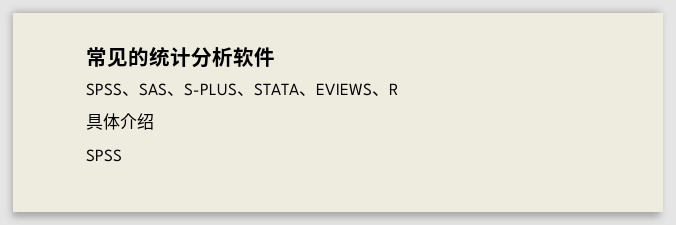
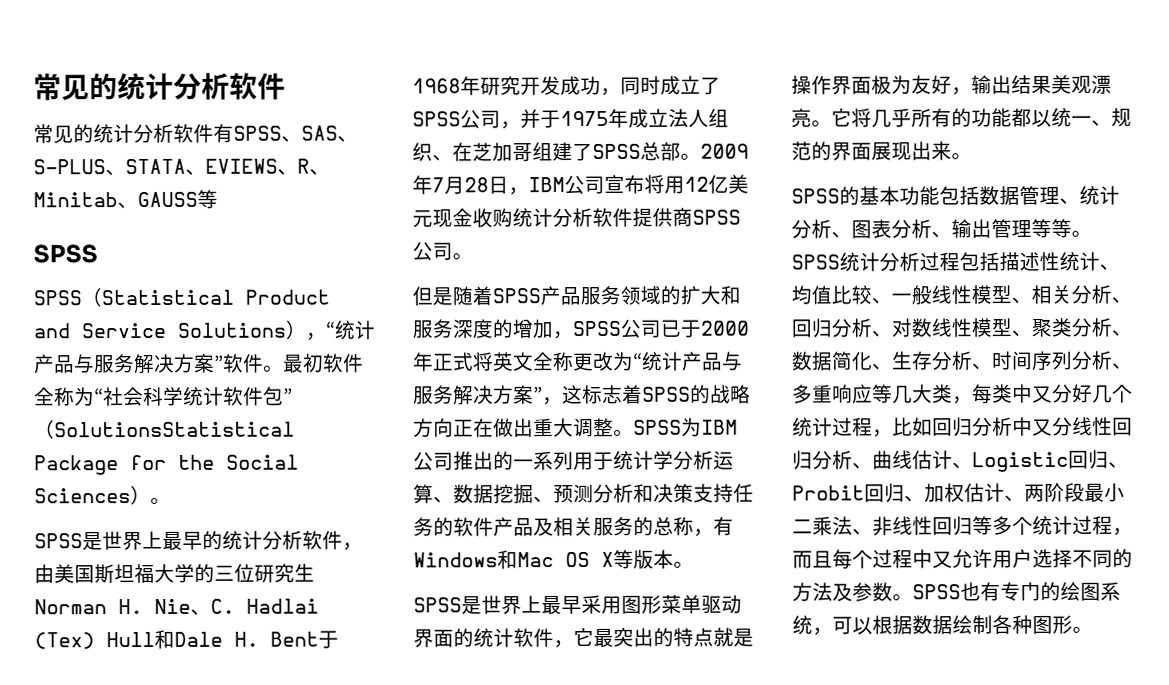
(275, 57) none -> [33,123,234,144] 常见的统计分析软件有
[86,113,154,130] [86,149,122,162] // 具体介绍 // SPSS -> [309,168,330,175] [33,189,218,209] [33,244,98,264] [33,288,330,308] [33,320,375,341] [34,353,364,375] [34,386,293,407] [34,420,295,440] [34,454,299,476] [34,485,171,506] [34,530,363,551] [34,563,315,584] [34,598,319,615] [34,629,339,650] [412,75,721,96] [412,108,729,130] [412,141,749,162] [412,174,749,196] [412,207,741,229] [412,241,473,261] [412,285,741,306] [412,318,749,340] [413,351,743,372] [413,384,751,406] [413,417,738,438] [413,450,734,471] [413,483,754,505] [413,516,734,537] [413,549,694,570] [413,594,742,615] [413,627,754,649] [791,74,1112,96] [791,107,1132,128] [791,141,972,161] [791,185,1120,206] [791,218,1092,239] [791,251,1120,272] [791,284,1132,305] [791,317,1132,338] [792,350,1133,371] [792,383,1133,405] [792,416,1133,438] [792,449,1129,473] [792,482,1125,503] [792,515,1133,536] [792,548,1133,570] [792,581,1121,602] [792,614,1093,636] 、Minitab、GAUSS等 // SPSS // SPSS（Statistical Product and Service Solutions），“统计产品与服务解决方案”软件。最初软件全称为“社会科学统计软件包”（SolutionsStatistical Package for the Social Sciences）。 // SPSS是世界上最早的统计分析软件，由美国斯坦福大学的三位研究生Norman H. Nie、C. Hadlai (Tex) Hull和Dale H. Bent于1968年研究开发成功，同时成立了SPSS公司，并于1975年成立法人组织、在芝加哥组建了SPSS总部。2009年7月28日，IBM公司宣布将用12亿美元现金收购统计分析软件提供商SPSS公司。 // 但是随着SPSS产品服务领域的扩大和服务深度的增加，SPSS公司已于2000年正式将英文全称更改为“统计产品与服务解决方案”，这标志着SPSS的战略方向正在做出重大调整。SPSS为IBM公司推出的一系列用于统计学分析运算、数据挖掘、预测分析和决策支持任务的软件产品及相关服务的总称，有Windows和Mac OS X等版本。 // SPSS是世界上最早采用图形菜单驱动界面的统计软件，它最突出的特点就是操作界面极为友好，输出结果美观漂亮。它将几乎所有的功能都以统一、规范的界面展现出来。 // SPSS的基本功能包括数据管理、统计分析、图表分析、输出管理等等。SPSS统计分析过程包括描述性统计、均值比较、一般线性模型、相关分析、回归分析、对数线性模型、聚类分析、数据简化、生存分析、时间序列分析、多重响应等几大类，每类中又分好几个统计过程，比如回归分析中又分线性回归分析、曲线估计、Logistic回归、Probit回归、加权估计、两阶段最小二乘法、非线性回归等多个统计过程，而且每个过程中又允许用户选择不同的方法及参数。SPSS也有专门的绘图系统，可以根据数据绘制各种图形。

